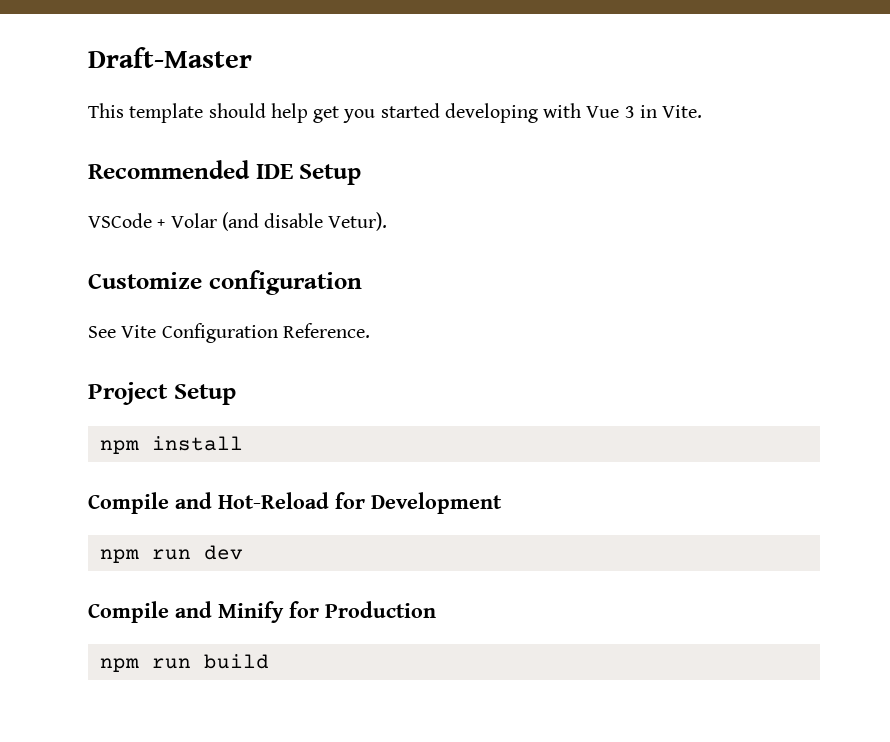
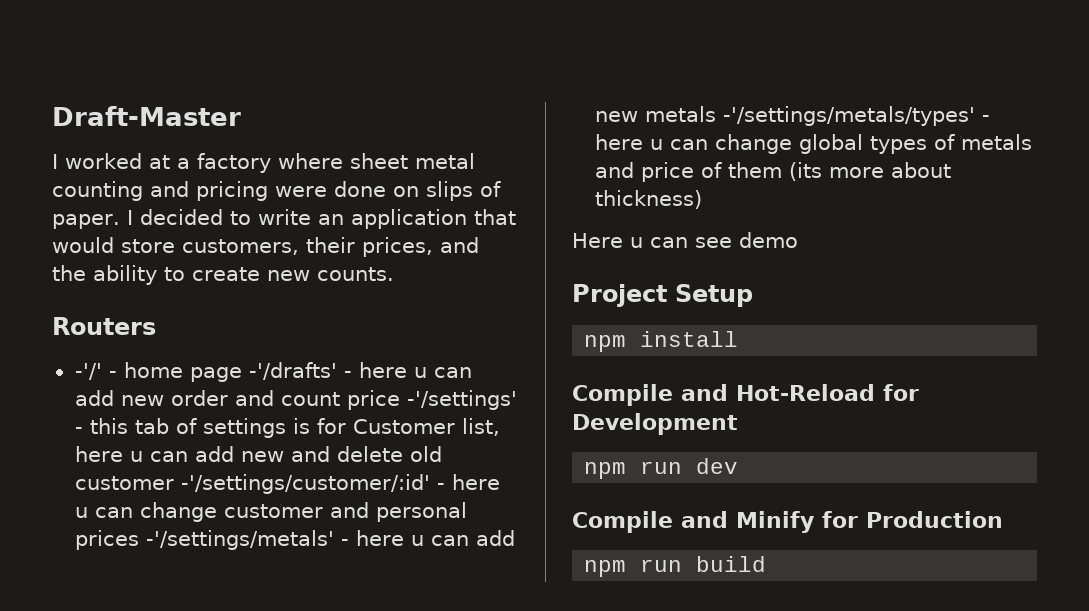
[88,103,703,123] [88,160,362,185] [88,212,388,231] [88,270,362,295] [88,323,370,343] This template should help get you started developing with Vue 3 in Vite. // Recommended IDE Setup // VSCode + Volar (and disable Vetur). // Customize configuration // See Vite Configuration Reference. -> [52,153,475,173] [52,181,501,201] [52,209,516,229] [52,237,479,257] [52,265,394,285] [52,317,156,335] [74,362,472,382] [74,390,517,410] [74,418,500,438] [74,446,442,462] [74,474,500,494] [74,502,467,522] [74,530,515,550] [594,106,990,126] [594,134,1032,154] [594,162,951,182] [594,190,702,209] [572,232,798,248] I worked at a factory where sheet metal counting and pricing were done on slips of paper. I decided to write an application that would store customers, their prices, and the ability to create new counts. // Routers // -'/' - home page -'/drafts' - here u can add new order and count price -'/settings' - this tab of settings is for Customer list, here u can add new and delete old customer -'/settings/customer/:id' - here u can change customer and personal prices -'/settings/metals' - here u can add new metals -'/settings/metals/types' - here u can change global types of metals and price of them (its more about thickness) // Here u can see demo

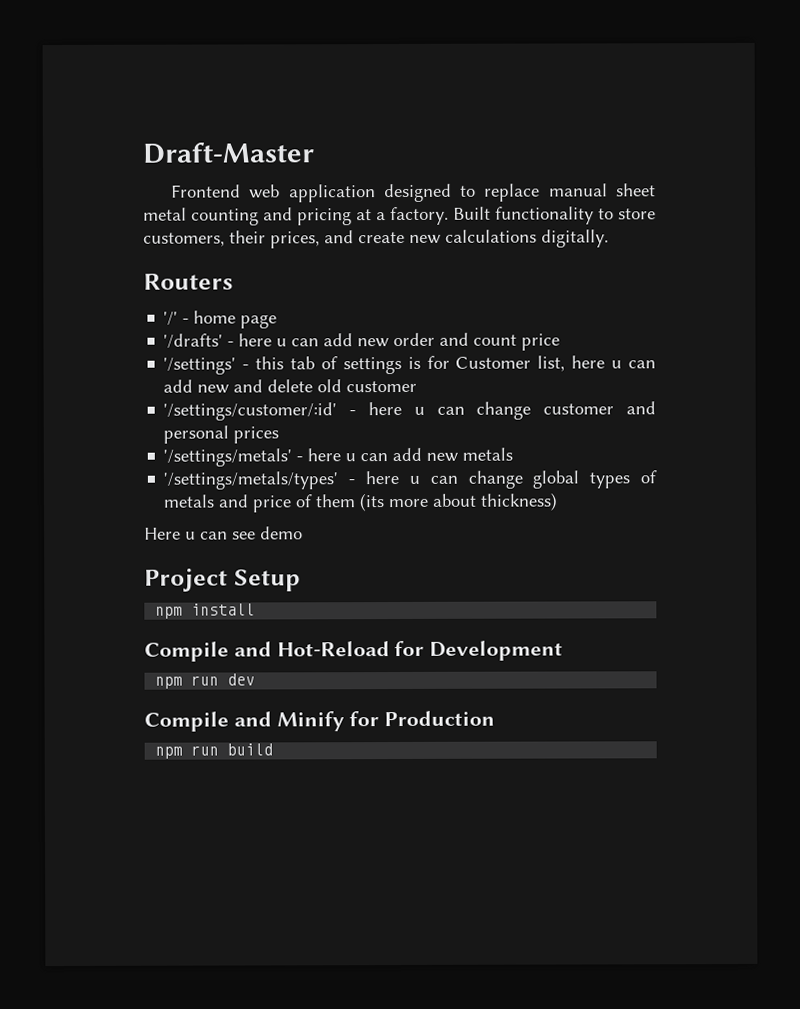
[52,153,343,173] I worked at a factory where -> [170,183,608,203] Frontend web application designed to replace manual
[275,181,501,201] [52,209,516,229] [52,237,114,253] were done on slips of paper. I decided to write an application that would -> [356,206,614,226] at a factory. Built functionality to
[52,265,394,285] the ability to create new counts. -> [358,229,609,248] create new calculations digitally.
[74,363,102,380] -'/' -> [163,311,179,326] '/'
[248,362,337,380] -'/drafts' -> [163,333,224,349] // '/drafts'
[406,390,517,410] -'/settings' -> [163,357,237,375] // '/settings'
[180,474,430,494] -'/settings/customer/:id' -> [163,402,338,421] // '/settings/customer/:id'
[145,530,334,550] -'/settings/metals' -> [163,448,293,467] // '/settings/metals'
[722,106,975,126] -'/settings/metals/types' -> [163,471,339,490] // '/settings/metals/types'

